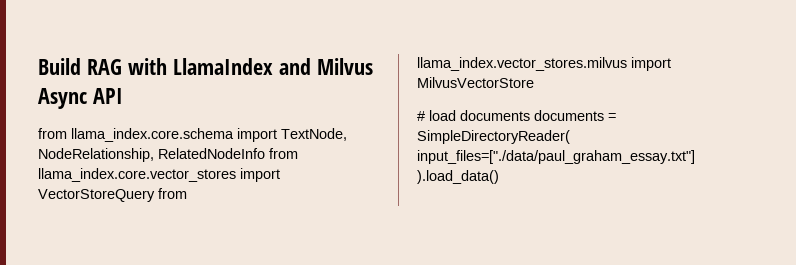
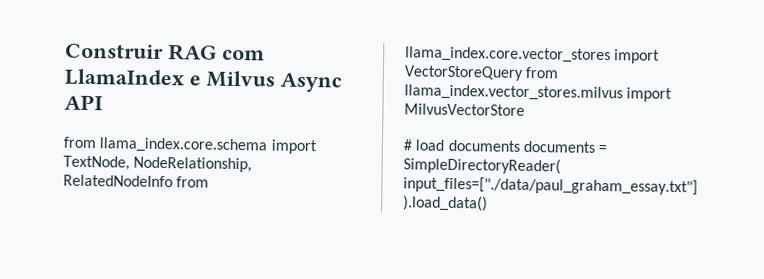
[38,58,311,75] Build RAG with LlamaIndex and -> [65,43,265,61] [64,68,201,87] Construir RAG com LlamaIndex e

